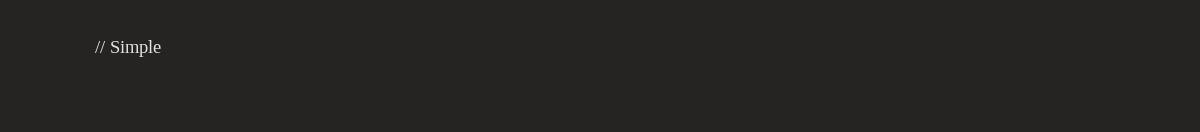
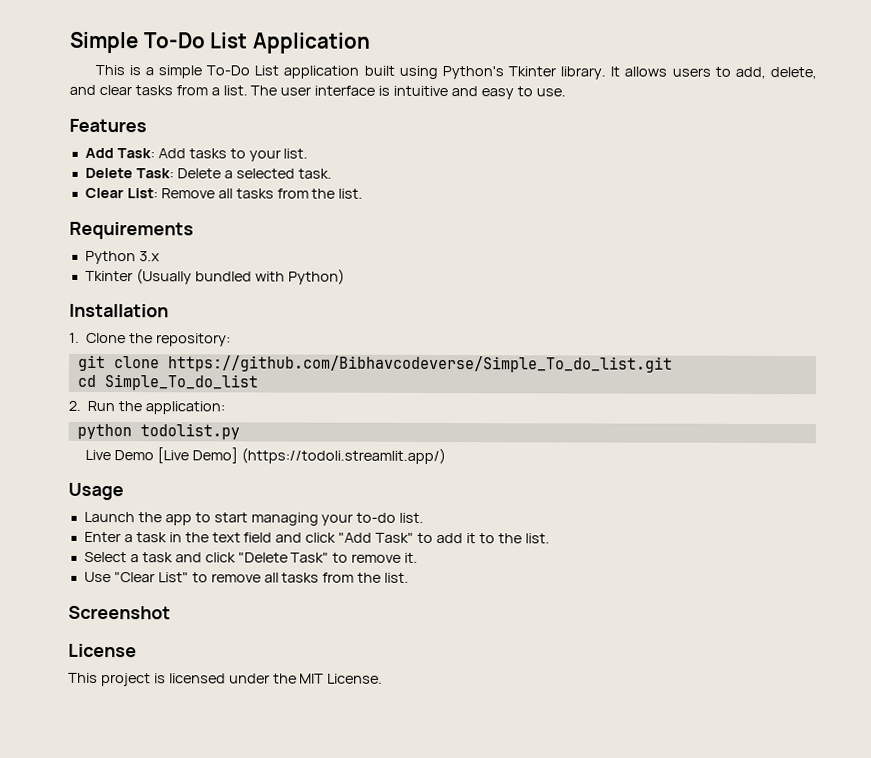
[95,40,161,57] // Simple -> [69,31,371,54] [94,64,817,80] [69,84,566,100] [69,118,147,133] [84,147,309,162] [84,167,332,179] [84,187,364,199] [69,221,194,240] [84,250,160,265] [84,268,345,285] [69,303,169,318] [69,332,232,347] [77,354,673,373] [76,374,259,391] [68,400,226,415] [76,423,240,440] [84,447,446,465] [68,482,124,501] [83,511,425,526] [83,531,550,544] [83,551,419,563] [83,571,410,583] [68,605,171,620] [68,643,137,658] [68,672,384,687] Simple To-Do List Application // This is a simple To-Do List application built using Python's Tkinter library. It allows users to add, delete, and clear tasks from a list. The user interface is intuitive and easy to use. // Features // Add Task: Add tasks to your list. // Delete Task: Delete a selected task. // Clear List: Remove all tasks from the list. // Requirements // Python 3.x // Tkinter (Usually bundled with Python) // Installation // 1. Clone the repository: // git clone https://github.com/Bibhavcodeverse/Simple_To_do_list.git // cd Simple_To_do_list // 2. Run the application: // python todolist.py // Live Demo [Live Demo] (https://todoli.streamlit.app/) // Usage // Launch the app to start managing your to-do list. // Enter a task in the text field and click "Add Task" to add it to the list. // Select a task and click "Delete Task" to remove it. // Use "Clear List" to remove all tasks from the list. // Screenshot // License // This project is licensed under the MIT License.

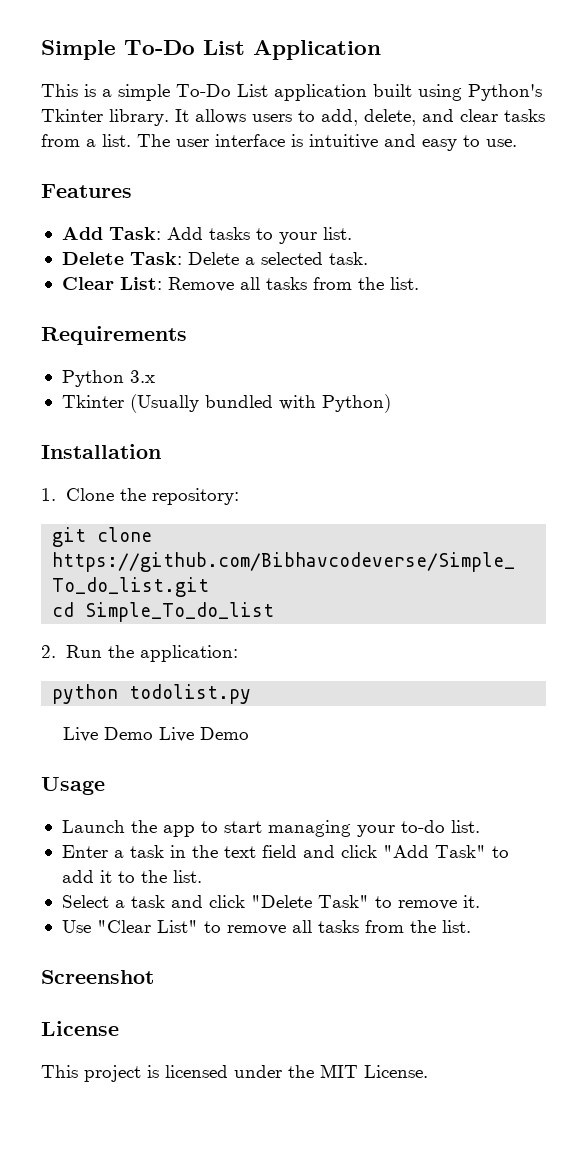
[156,447,446,465] [Live Demo] (https://todoli.streamlit.app/) -> [158,727,249,742] Live Demo

